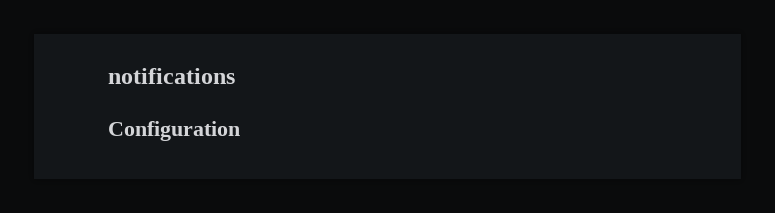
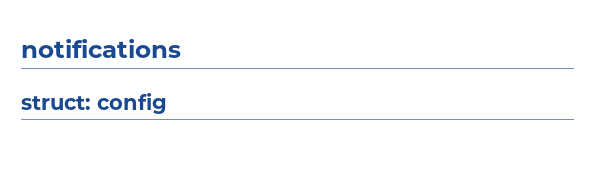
[108,121,240,141] Configuration -> [21,93,167,114] struct: config

